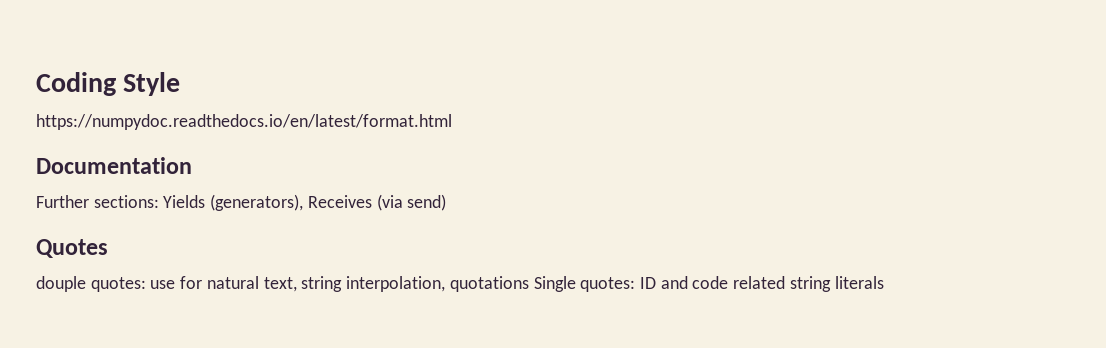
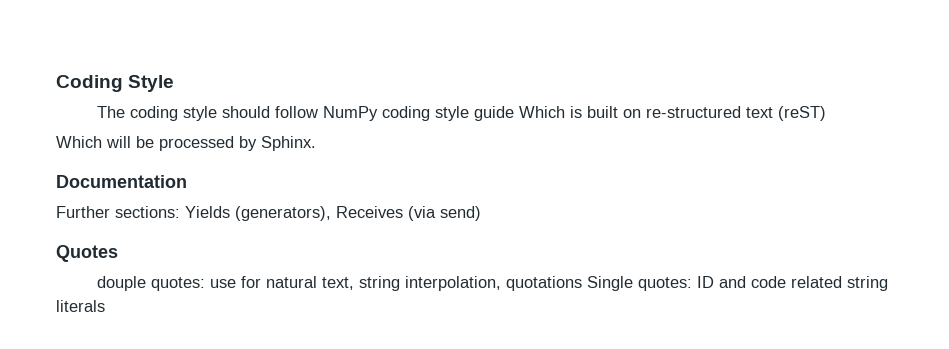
[36,114,452,130] https://numpydoc.readthedocs.io/en/latest/format.html -> [96,106,826,121] [56,136,316,151] The coding style should follow NumPy coding style guide Which is built on re-structured text (reST) // Which will be processed by Sphinx.

